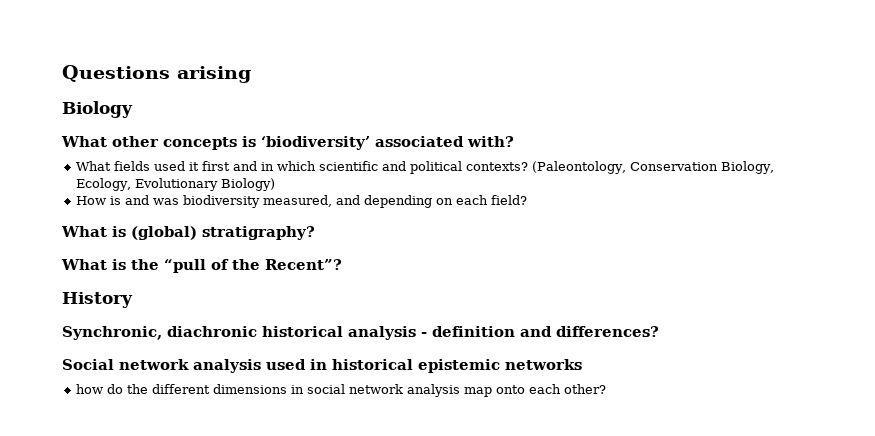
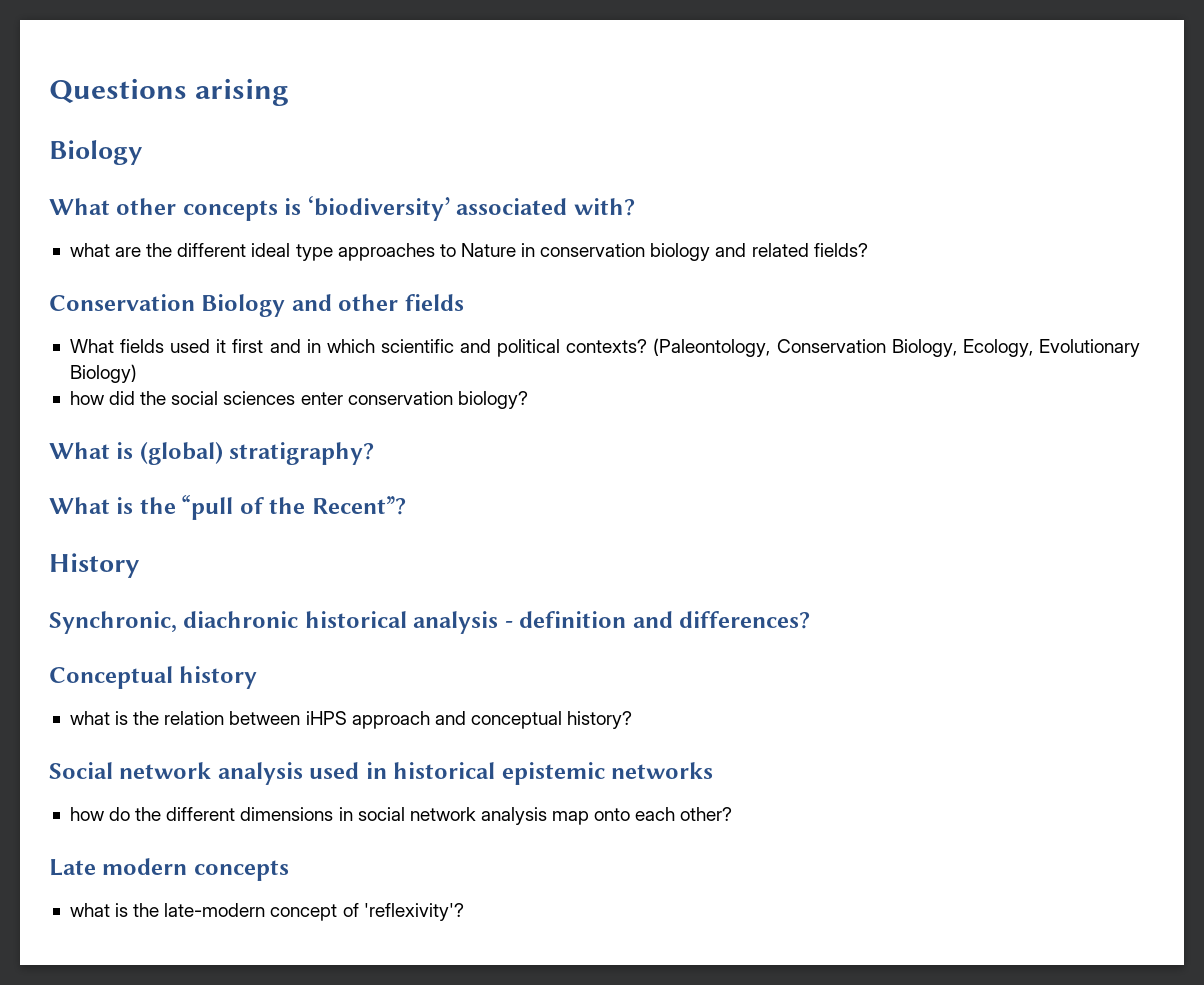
(514, 141) none -> [69,243,868,261] [49,294,464,317] // what are the different ideal type approaches to Nature in conservation biology and related fields? // Conservation Biology and other fields
[76,195,528,208] How is and was biodiversity measured, and depending on each field? -> [69,391,528,409] how did the social sciences enter conservation biology?
(659, 331) none -> [49,666,258,689] [69,711,633,729] // Conceptual history // what is the relation between iHPS approach and conceptual history?
(607, 389) none -> [49,858,289,881] [69,903,464,921] // Late modern concepts // what is the late-modern concept of 'reflexivity'?

